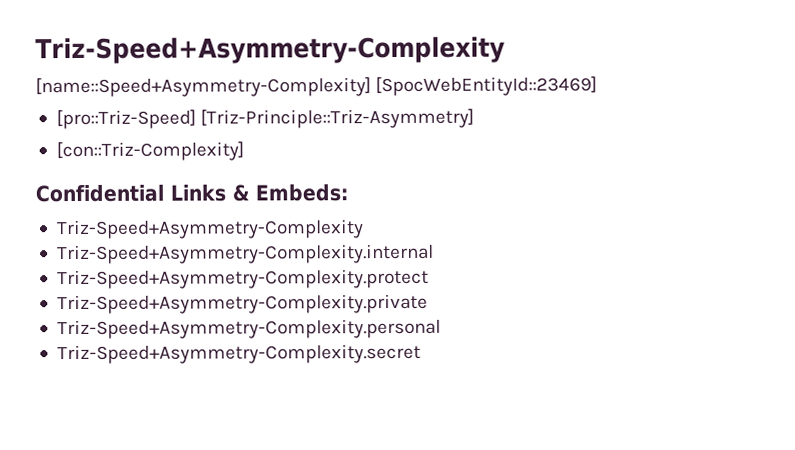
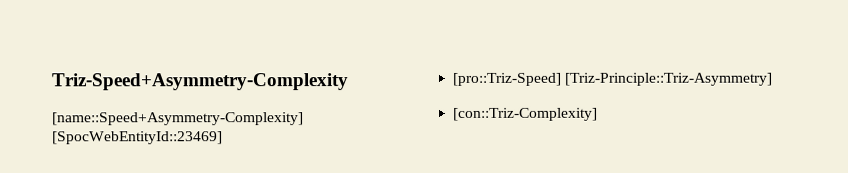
[35,184,349,203] [55,219,364,240] [56,243,434,265] [56,268,429,290] [56,293,428,315] [56,318,441,340] [56,343,421,365] // Confidential Links & Embeds: // Triz-Speed+Asymmetry-Complexity // Triz-Speed+Asymmetry-Complexity.internal // Triz-Speed+Asymmetry-Complexity.protect // Triz-Speed+Asymmetry-Complexity.private // Triz-Speed+Asymmetry-Complexity.personal // Triz-Speed+Asymmetry-Complexity.secret -> (599, 114) none

